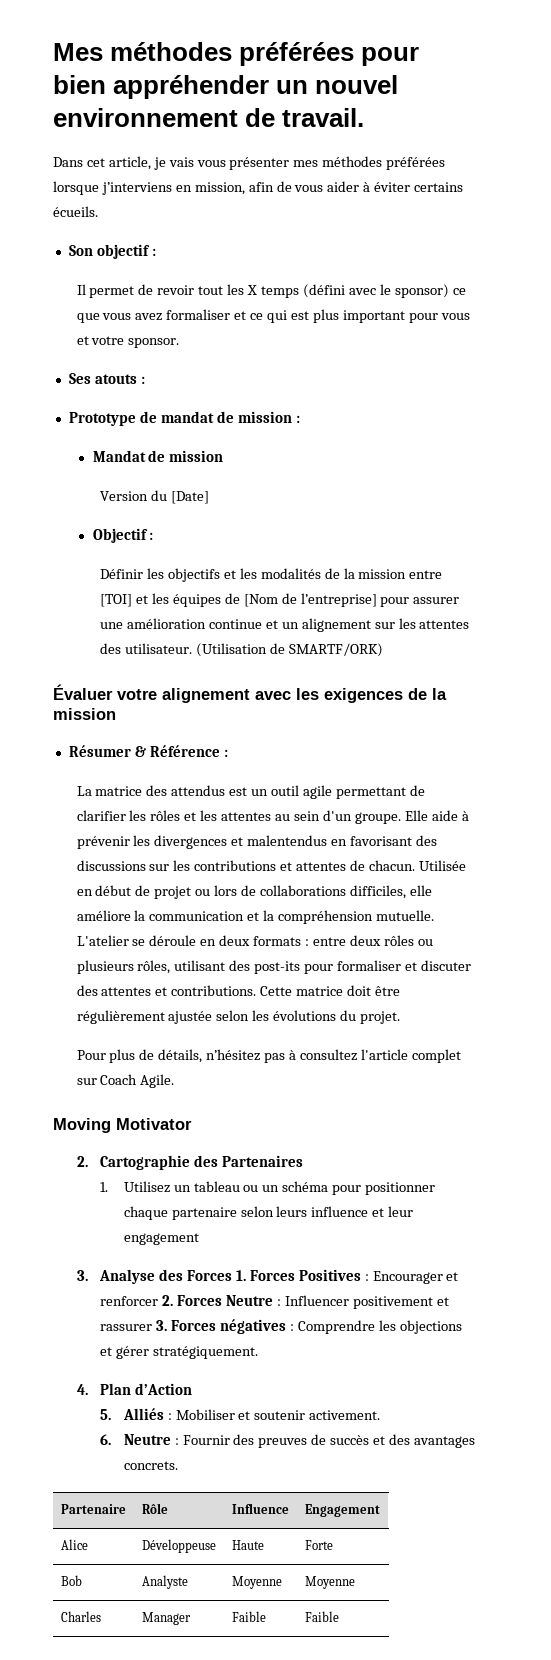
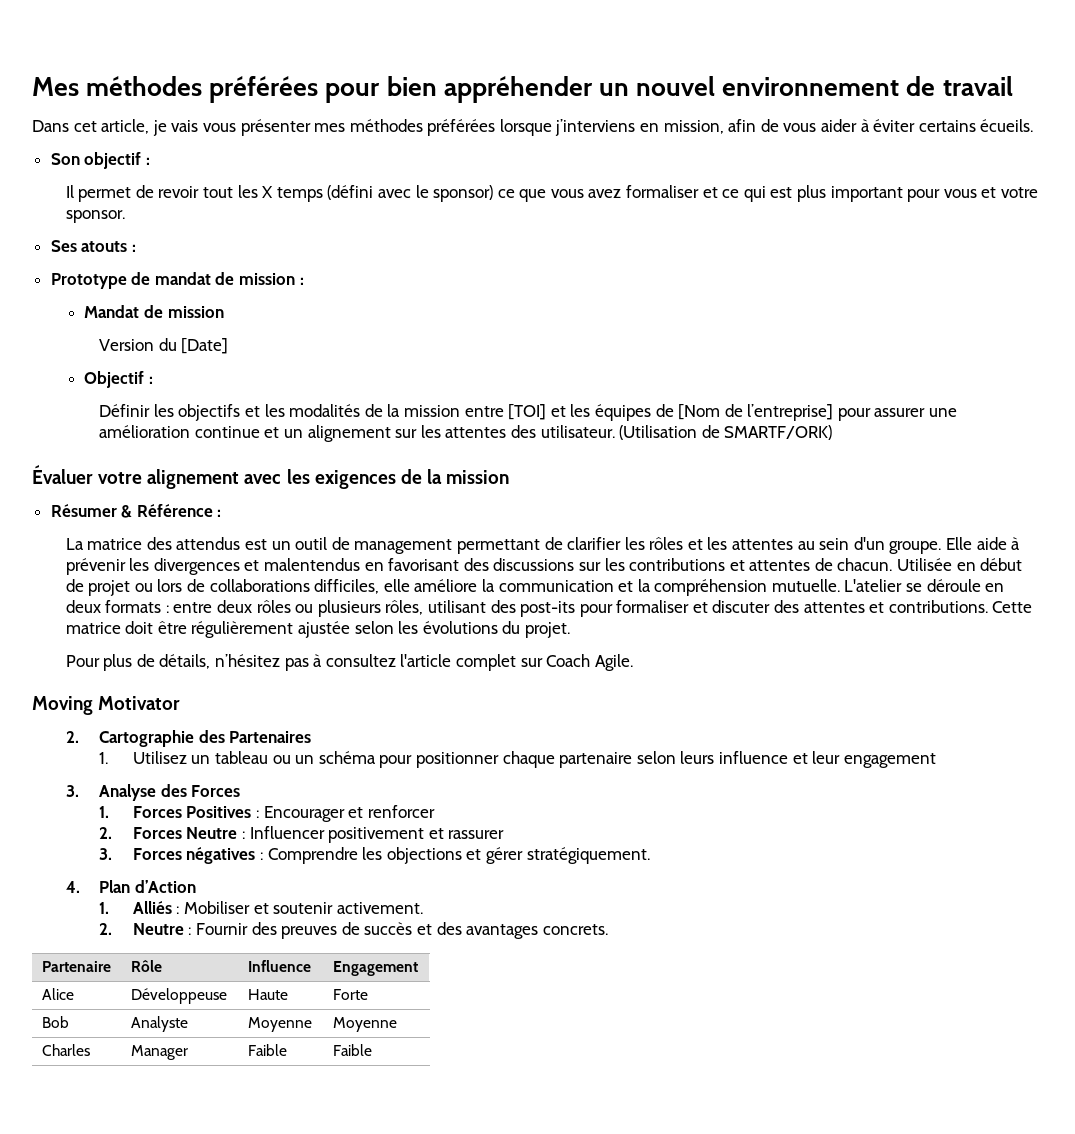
[282,108,365,127] travail. -> [942,76,1013,96] travail
[302,785,332,799] agile -> [331,537,453,554] de management
(232, 1275) none -> (241, 791) //
(159, 1301) none -> (435, 811) //
(153, 1327) none -> (505, 834) //
[100,1409,112,1420] 5. -> [99,902,110,914] 1.
[100,1434,112,1445] 6. -> [99,923,113,935] 2.

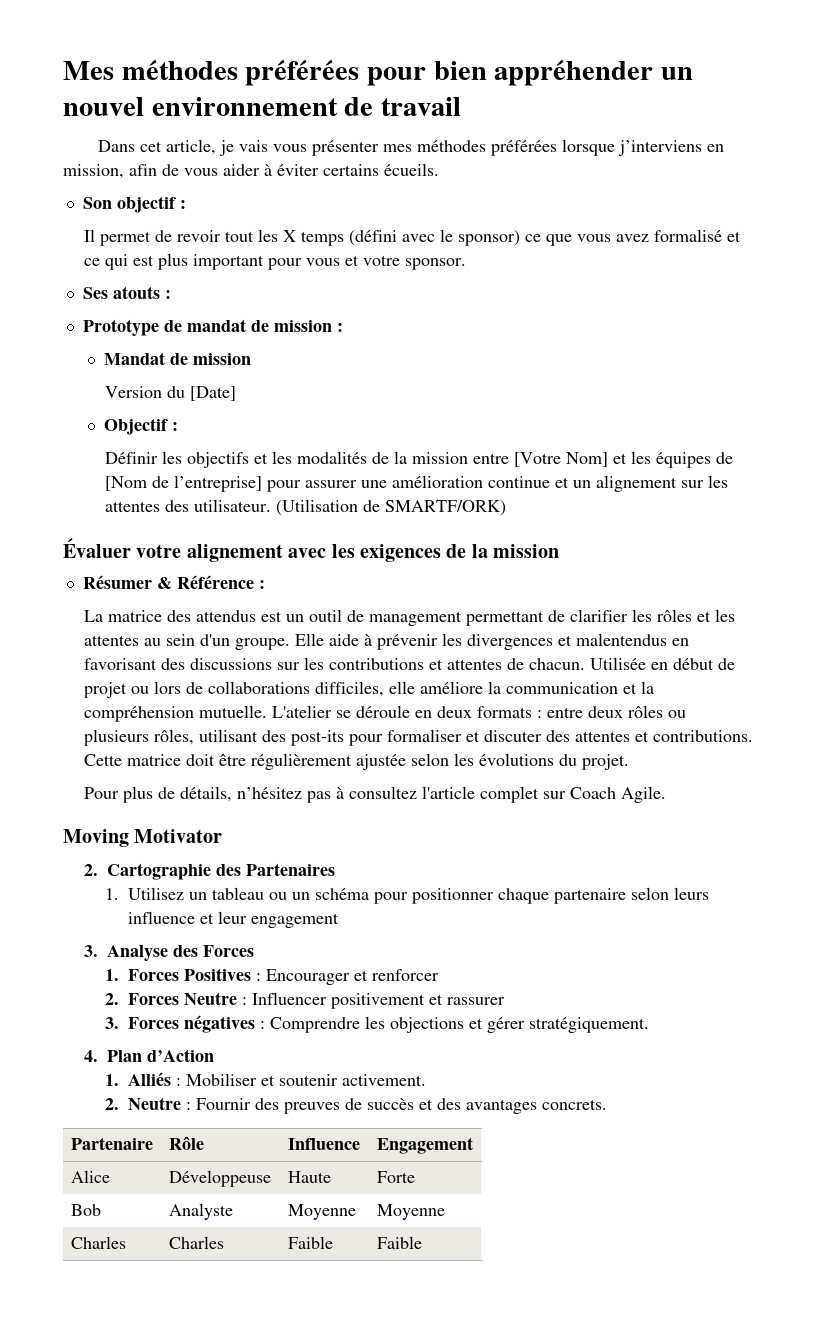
[626,185,700,198] formaliser -> [654,229,723,242] formalisé
[508,404,547,420] [TOI] -> [514,452,609,467] [Votre Nom]
[130,1045,188,1060] Manager -> [168,1236,224,1249] Charles

